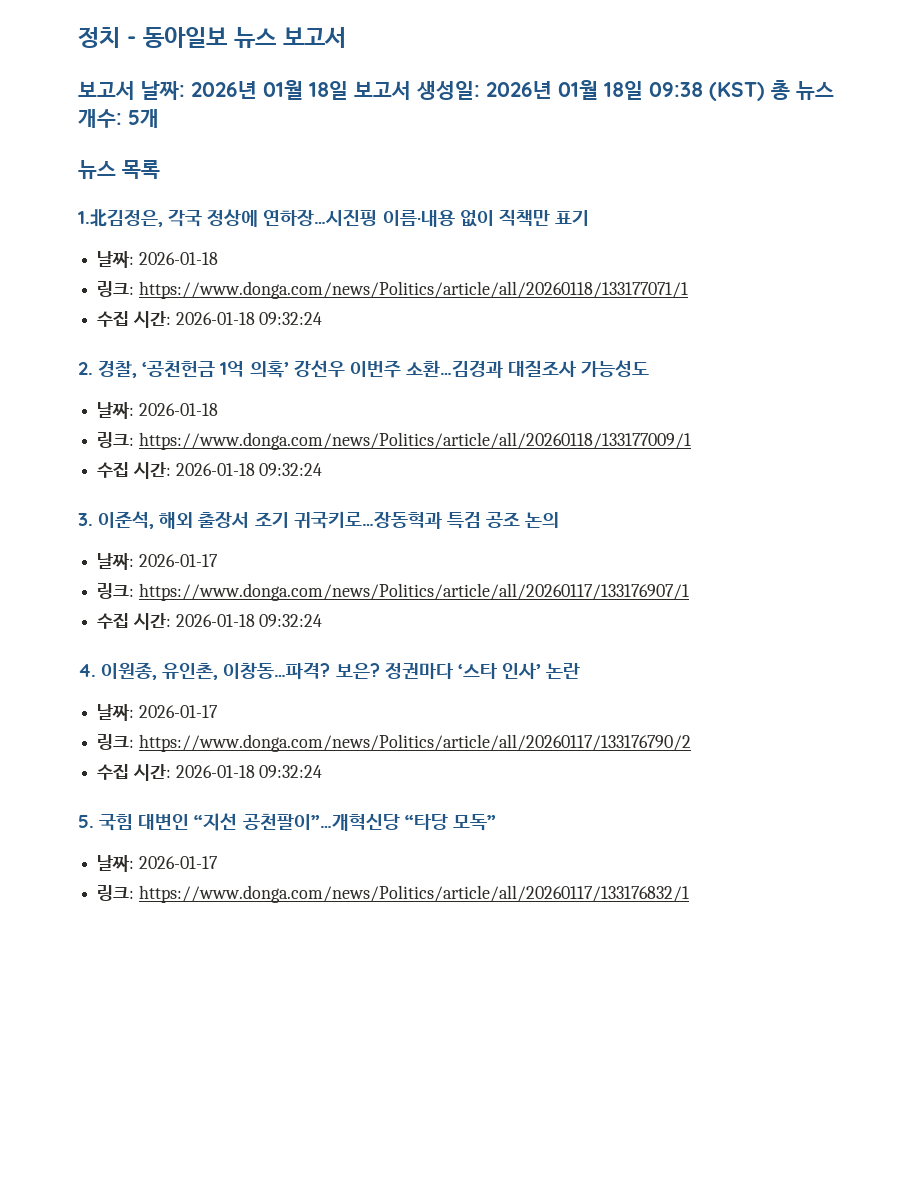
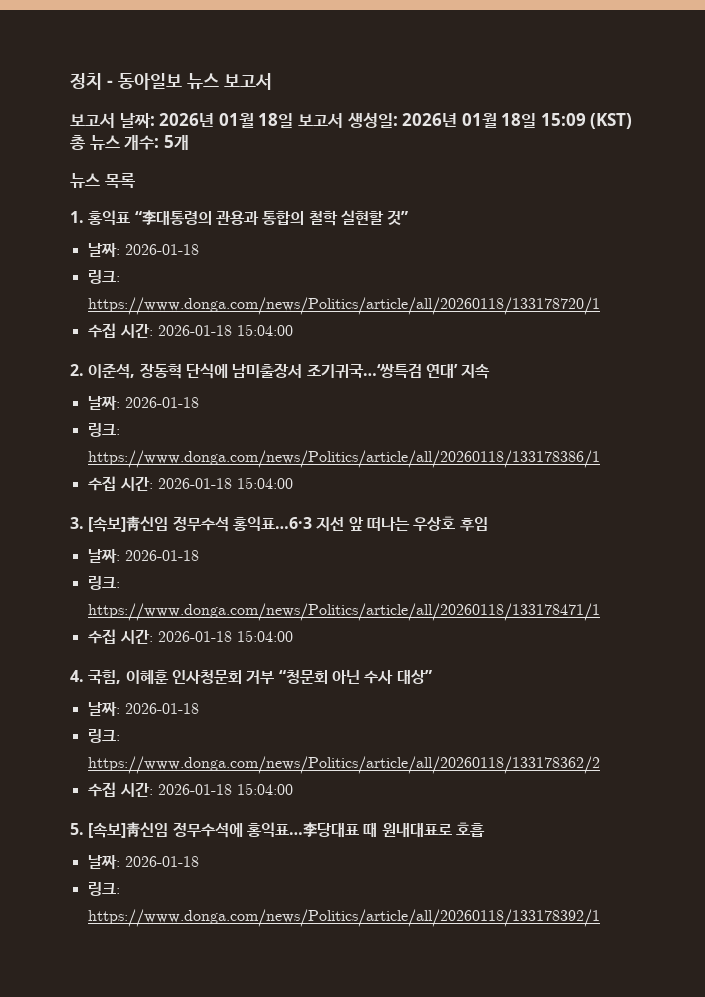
[649,82,703,97] 09:38 -> [540,113,586,126] 15:09
[90,209,589,227] [97,251,218,268] [97,281,688,299] [97,311,323,328] 北김정은, 각국 정상에 연하장…시진핑 이름·내용 없이 직책만 표기 // 날짜: 2026-01-18 // 링크: https://www.donga.com/news/Politics/article/all/20260118/133177071/1 // 수집 시간: 2026-01-18 09:32:24 -> [88,210,409,226] [87,243,199,257] [87,270,120,284] [87,297,600,315] [87,323,293,338] 홍익표 “李대통령의 관용과 통합의 철학 실현할 것” // 날짜: 2026-01-18 // 링크: https://www.donga.com/news/Politics/article/all/20260118/133178720/1 // 수집 시간: 2026-01-18 15:04:00
[98,360,650,378] [97,402,218,419] [97,432,691,450] [97,462,323,479] 경찰, ‘공천헌금 1억 의혹’ 강선우 이번주 소환…김경과 대질조사 가능성도 // 날짜: 2026-01-18 // 링크: https://www.donga.com/news/Politics/article/all/20260118/133177009/1 // 수집 시간: 2026-01-18 09:32:24 -> [88,363,491,379] [87,396,199,410] [87,423,120,437] [87,450,600,468] [87,476,293,491] 이준석, 장동혁 단식에 남미출장서 조기귀국…‘쌍특검 연대’ 지속 // 날짜: 2026-01-18 // 링크: https://www.donga.com/news/Politics/article/all/20260118/133178386/1 // 수집 시간: 2026-01-18 15:04:00
[98,511,560,529] [97,553,218,570] [97,583,689,601] [97,613,323,630] 이준석, 해외 출장서 조기 귀국키로…장동혁과 특검 공조 논의 // 날짜: 2026-01-17 // 링크: https://www.donga.com/news/Politics/article/all/20260117/133176907/1 // 수집 시간: 2026-01-18 09:32:24 -> [88,516,488,532] [87,549,199,563] [87,576,120,590] [87,603,600,621] [87,629,293,644] [속보]靑신임 정무수석 홍익표…6·3 지선 앞 떠나는 우상호 후임 // 날짜: 2026-01-18 // 링크: https://www.donga.com/news/Politics/article/all/20260118/133178471/1 // 수집 시간: 2026-01-18 15:04:00
[101,662,581,680] [97,704,218,721] [97,734,691,752] [97,764,323,781] 이원종, 유인촌, 이창동…파격? 보은? 정권마다 ‘스타 인사’ 논란 // 날짜: 2026-01-17 // 링크: https://www.donga.com/news/Politics/article/all/20260117/133176790/2 // 수집 시간: 2026-01-18 09:32:24 -> [88,670,432,684] [87,702,199,716] [87,729,120,743] [87,756,600,774] [87,782,293,797] 국힘, 이혜훈 인사청문회 거부 “청문회 아닌 수사 대상” // 날짜: 2026-01-18 // 링크: https://www.donga.com/news/Politics/article/all/20260118/133178362/2 // 수집 시간: 2026-01-18 15:04:00
[99,813,496,831] [97,855,218,872] [97,885,689,903] 국힘 대변인 “지선 공천팔이”…개혁신당 “타당 모독” // 날짜: 2026-01-17 // 링크: https://www.donga.com/news/Politics/article/all/20260117/133176832/1 -> [88,822,485,838] [87,855,199,869] [87,882,120,896] [87,909,600,927] [속보]靑신임 정무수석에 홍익표…李당대표 때 원내대표로 호흡 // 날짜: 2026-01-18 // 링크: https://www.donga.com/news/Politics/article/all/20260118/133178392/1

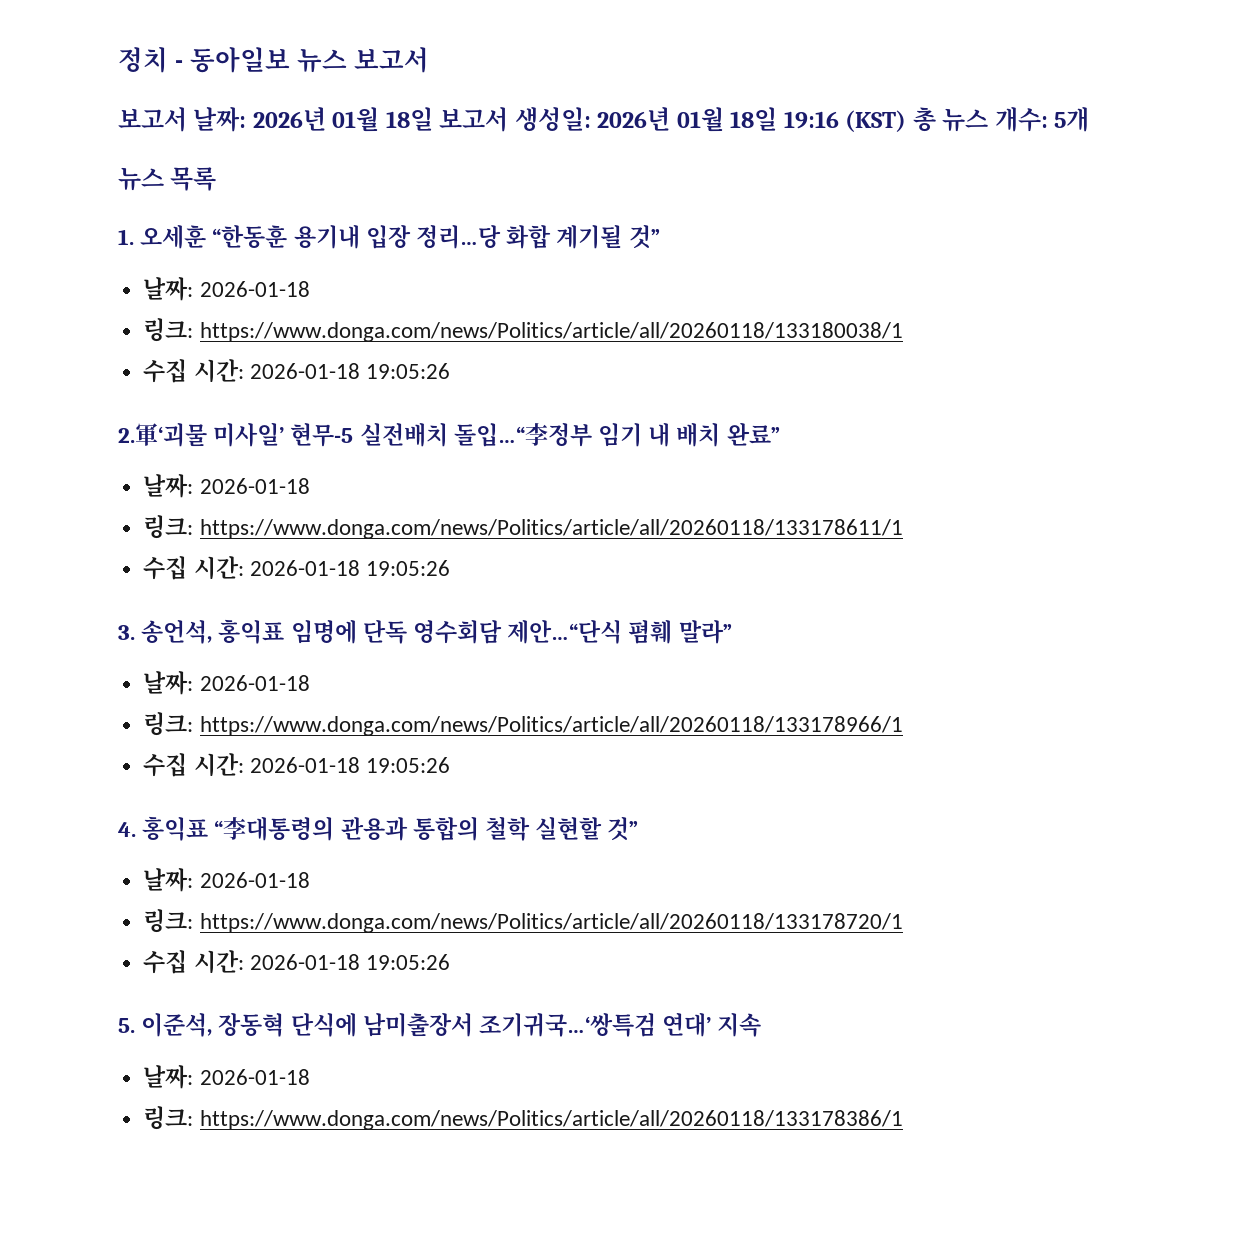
[540,113,586,126] 15:09 -> [783,111,839,129] 19:16
(84, 217) none -> [140,225,660,249] [143,277,310,301] [143,318,903,342] [143,359,450,383] [118,422,780,447] [143,474,310,498] [143,515,903,539] [143,556,450,580] [118,619,732,644] [143,671,310,695] [143,712,903,736] [143,753,450,777] [118,822,136,837] 오세훈 “한동훈 용기내 입장 정리…당 화합 계기될 것” // 날짜: 2026-01-18 // 링크: https://www.donga.com/news/Politics/article/all/20260118/133180038/1 // 수집 시간: 2026-01-18 19:05:26 // 2.軍‘괴물 미사일’ 현무-5 실전배치 돌입…“李정부 임기 내 배치 완료” // 날짜: 2026-01-18 // 링크: https://www.donga.com/news/Politics/article/all/20260118/133178611/1 // 수집 시간: 2026-01-18 19:05:26 // 3. 송언석, 홍익표 임명에 단독 영수회담 제안…“단식 폄훼 말라” // 날짜: 2026-01-18 // 링크: https://www.donga.com/news/Politics/article/all/20260118/133178966/1 // 수집 시간: 2026-01-18 19:05:26 // 4.
[236,324,293,336] [70,364,84,376] 15:04:00 // 2. -> [365,954,450,970] [118,1018,135,1033] 19:05:26 // 5.
[87,476,293,491] [70,516,488,532] [87,549,199,563] [87,576,120,590] [87,603,600,621] [87,629,293,644] [70,670,432,684] [87,702,199,716] [87,729,120,743] [87,756,600,774] [87,782,293,797] [70,822,485,838] [87,855,199,869] [87,882,120,896] [87,909,600,927] // 수집 시간: 2026-01-18 15:04:00 // 3. [속보]靑신임 정무수석 홍익표…6·3 지선 앞 떠나는 우상호 후임 // 날짜: 2026-01-18 // 링크: https://www.donga.com/news/Politics/article/all/20260118/133178471/1 // 수집 시간: 2026-01-18 15:04:00 // 4. 국힘, 이혜훈 인사청문회 거부 “청문회 아닌 수사 대상” // 날짜: 2026-01-18 // 링크: https://www.donga.com/news/Politics/article/all/20260118/133178362/2 // 수집 시간: 2026-01-18 15:04:00 // 5. [속보]靑신임 정무수석에 홍익표…李당대표 때 원내대표로 호흡 // 날짜: 2026-01-18 // 링크: https://www.donga.com/news/Politics/article/all/20260118/133178392/1 -> (903, 1120) none

